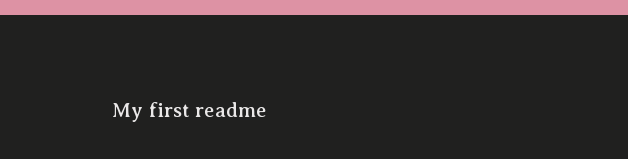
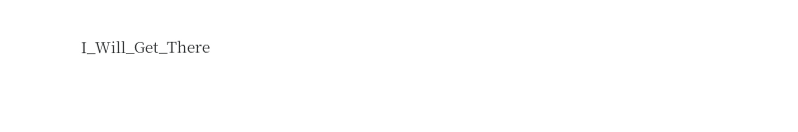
[112,102,268,122] My first readme -> [80,40,210,55] I_Will_Get_There

